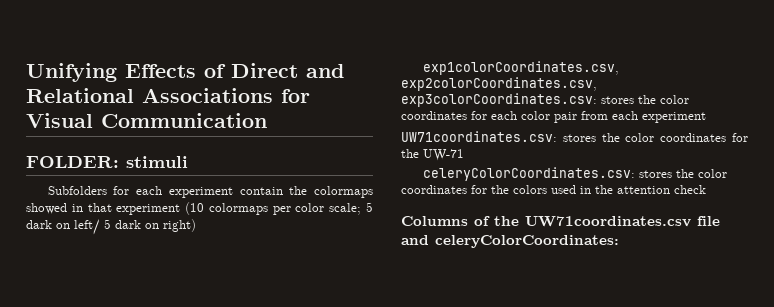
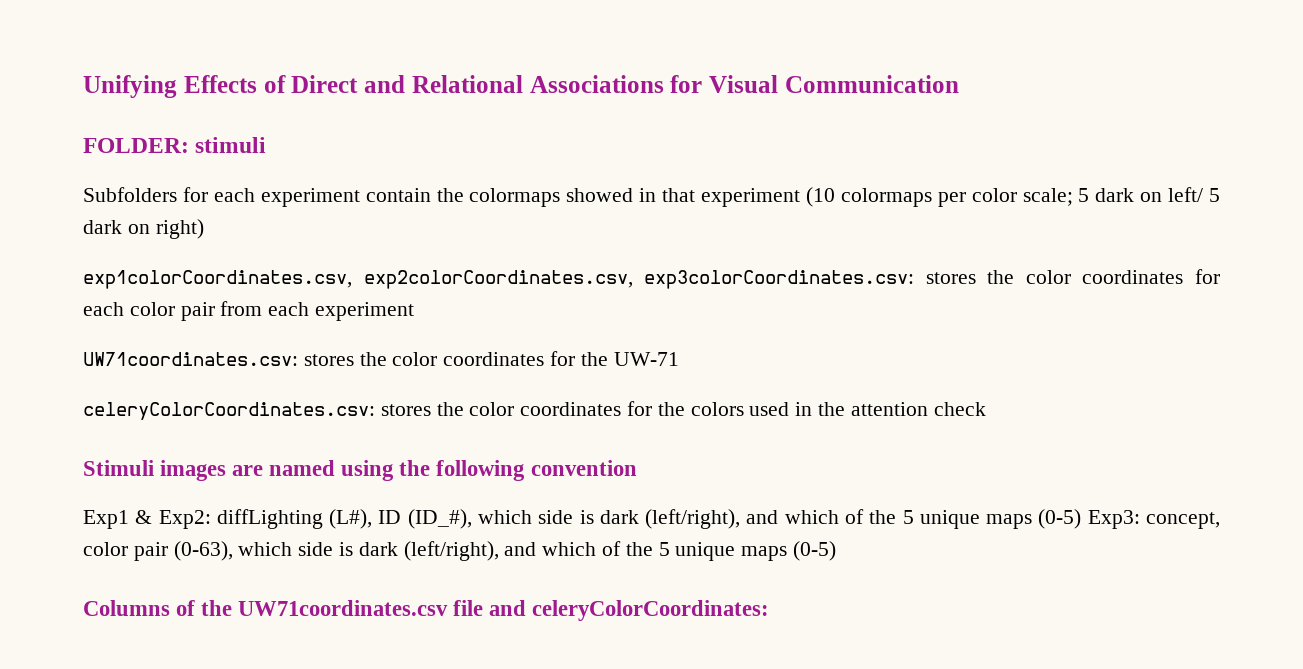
(706, 189) none -> [83,460,637,481] [83,509,1221,529] [83,541,837,561] // Stimuli images are named using the following convention // Exp1 & Exp2: diffLighting (L#), ID (ID_#), which side is dark (left/right), and which of the 5 unique maps (0-5) Exp3: concept, color pair (0-63), which side is dark (left/right), and which of the 5 unique maps (0-5)

